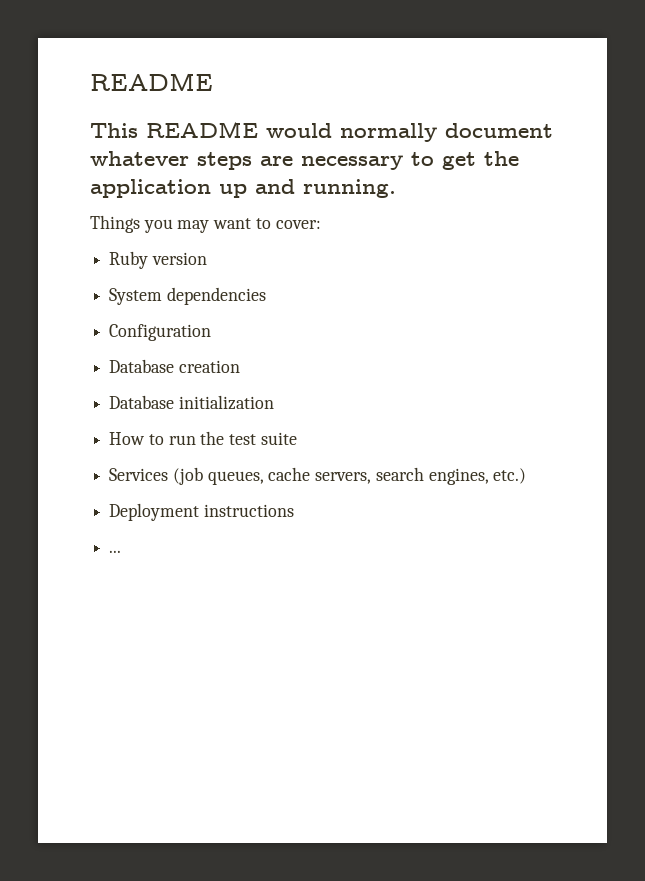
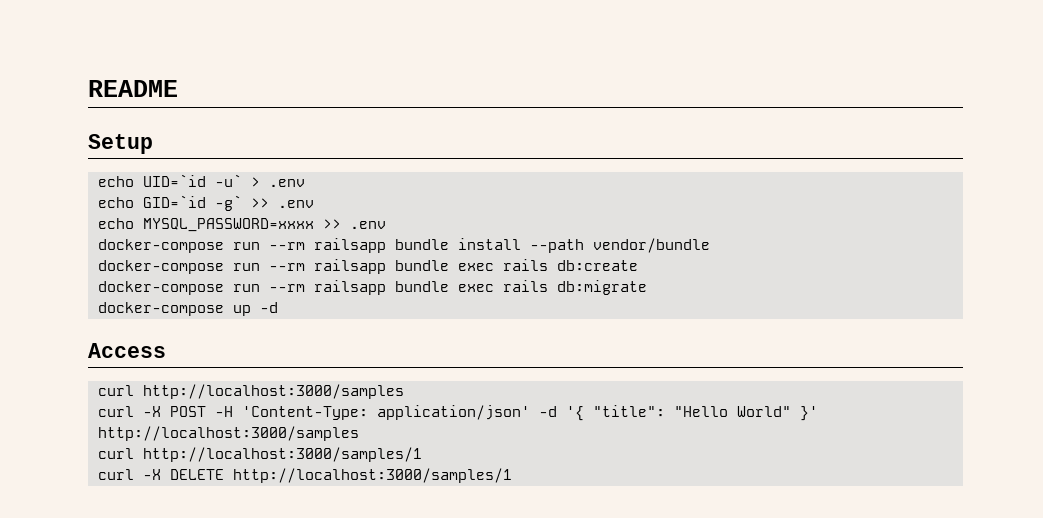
[90,121,553,142] [90,151,519,170] [90,179,396,198] [90,215,321,233] [109,251,207,269] [109,287,266,305] [109,324,212,341] [109,359,240,373] [109,395,274,410] [109,431,297,445] [109,467,527,485] [109,503,294,521] [109,550,122,553] This README would normally document whatever steps are necessary to get the application up and running. // Things you may want to cover: // Ruby version // System dependencies // Configuration // Database creation // Database initialization // How to run the test suite // Services (job queues, cache servers, search engines, etc.) // Deployment instructions // ... -> [88,134,153,154] [97,174,305,187] [97,195,314,211] [97,218,386,232] [97,238,710,253] [97,259,638,274] [97,280,647,295] [97,302,278,316] [88,343,166,358] [97,384,404,399] [97,405,818,421] [97,426,359,441] [97,447,422,462] [97,468,512,483] Setup // echo UID=`id -u` > .env // echo GID=`id -g` >> .env // echo MYSQL_PASSWORD=xxxx >> .env // docker-compose run --rm railsapp bundle install --path vendor/bundle // docker-compose run --rm railsapp bundle exec rails db:create // docker-compose run --rm railsapp bundle exec rails db:migrate // docker-compose up -d // Access // curl http://localhost:3000/samples // curl -X POST -H 'Content-Type: application/json' -d '{ "title": "Hello World" }' http://localhost:3000/samples // curl http://localhost:3000/samples/1 // curl -X DELETE http://localhost:3000/samples/1

